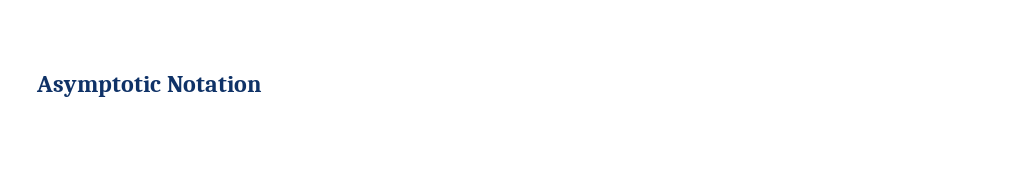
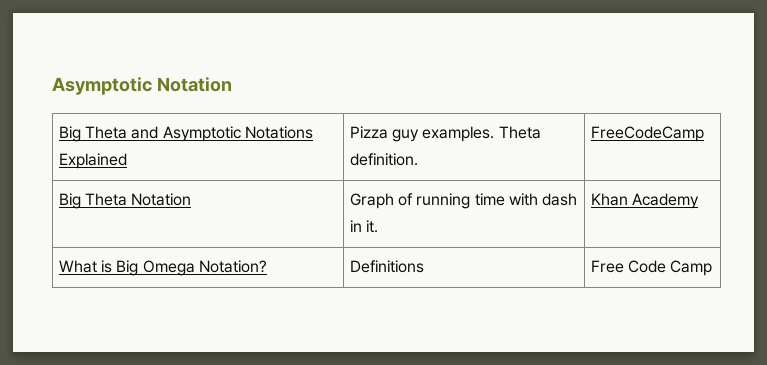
(263, 84) none -> [58,126,313,142] [58,153,127,169] [349,126,541,142] [349,153,418,166] [590,126,704,142] [58,193,192,209] [349,193,578,209] [349,220,378,233] [590,193,699,209] [58,260,267,276] [349,260,424,273] [590,260,713,276] // Big Theta and Asymptotic Notations Explained | Pizza guy examples. Theta definition. | FreeCodeCamp // Big Theta Notation | Graph of running time with dash in it. | Khan Academy // What is Big Omega Notation? | Definitions | Free Code Camp

